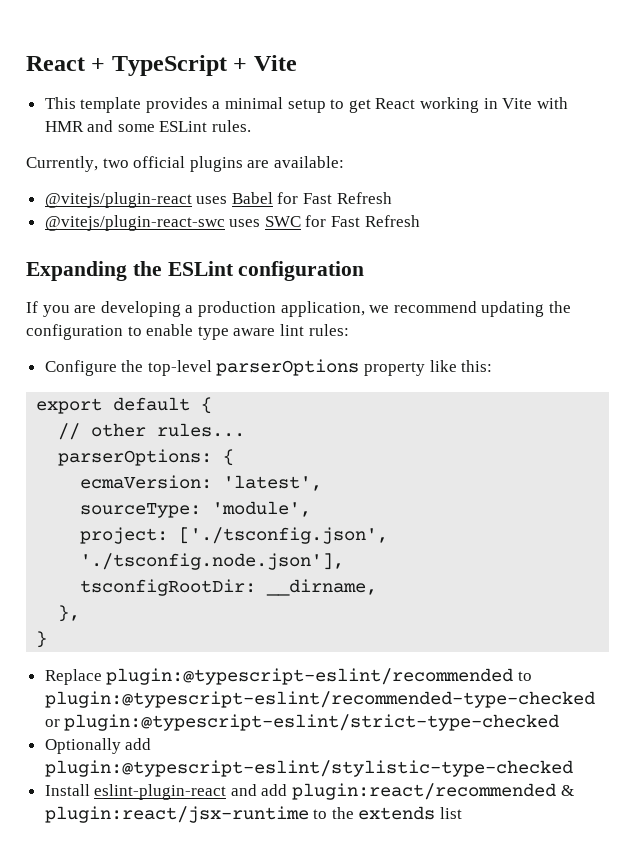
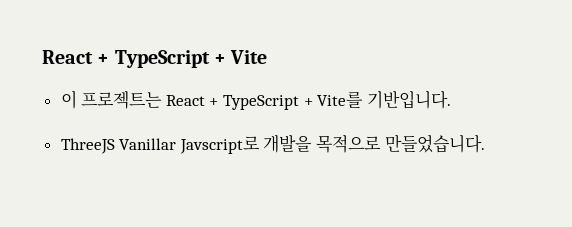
[44,97,568,113] [44,120,252,132] [26,156,344,172] [44,192,392,208] [44,215,420,231] [26,261,365,281] [26,301,571,317] [26,324,349,340] [44,359,493,376] [36,397,213,414] [58,423,246,440] [58,449,235,466] [80,475,323,491] [80,501,312,518] [80,527,389,544] [80,553,345,570] [80,579,378,596] [58,605,81,622] [36,631,48,648] [44,668,532,685] [44,691,595,708] [44,714,560,731] [44,738,152,754] [44,760,573,777] [44,783,574,800] [44,806,463,823] This template provides a minimal setup to get React working in Vite with HMR and some ESLint rules. // Currently, two official plugins are available: // @vitejs/plugin-react uses Babel for Fast Refresh // @vitejs/plugin-react-swc uses SWC for Fast Refresh // Expanding the ESLint configuration // If you are developing a production application, we recommend updating the configuration to enable type aware lint rules: // Configure the top-level parserOptions property like this: // export default { // // other rules... // parserOptions: { // ecmaVersion: 'latest', // sourceType: 'module', // project: ['./tsconfig.json', './tsconfig.node.json'], // tsconfigRootDir: __dirname, // }, // } // Replace plugin:@typescript-eslint/recommended to plugin:@typescript-eslint/recommended-type-checked or plugin:@typescript-eslint/strict-type-checked // Optionally add plugin:@typescript-eslint/stylistic-type-checked // Install eslint-plugin-react and add plugin:react/recommended & plugin:react/jsx-runtime to the extends list -> [60,90,451,110] [60,134,485,154] 이 프로젝트는 React + TypeScript + Vite를 기반입니다. // ThreeJS Vanillar Javscript로 개발을 목적으로 만들었습니다.

